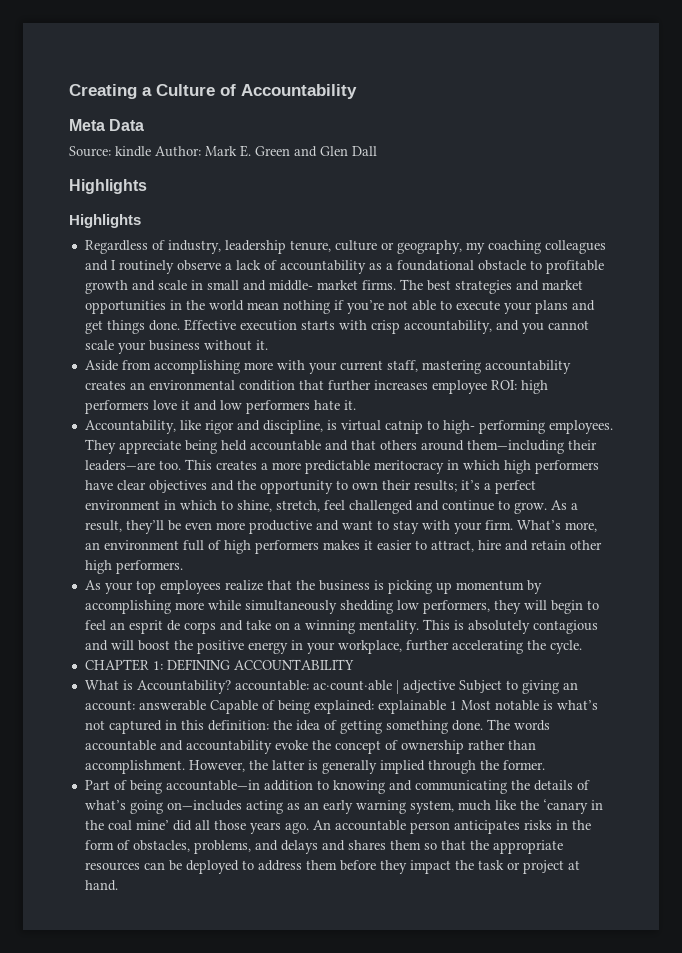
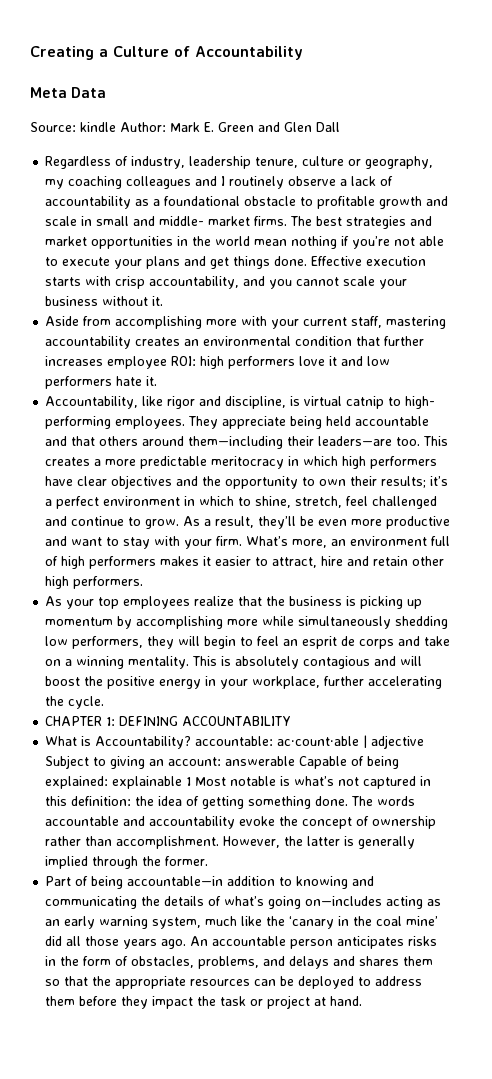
[69,179,147,194] [69,214,141,228] // Highlights // Highlights -> (340, 127) none

